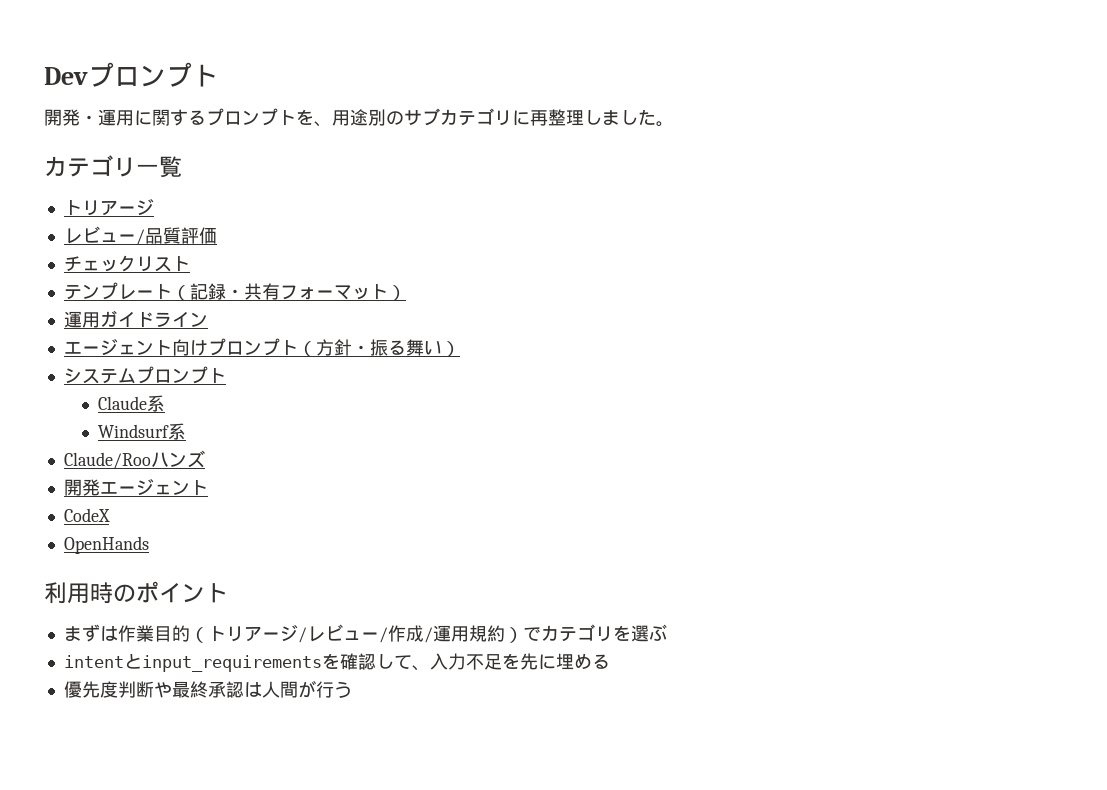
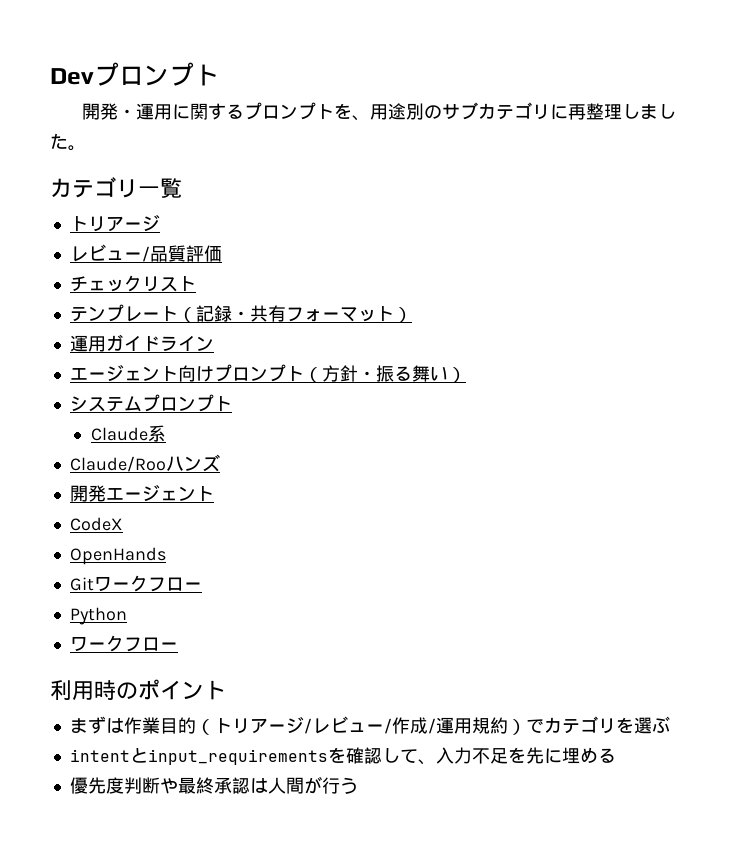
[98,423,187,440] // Windsurf系 -> (166, 433) none
(149, 545) none -> [69,575,202,592] [69,607,127,625] [69,635,178,652] // Gitワークフロー // Python // ワークフロー

